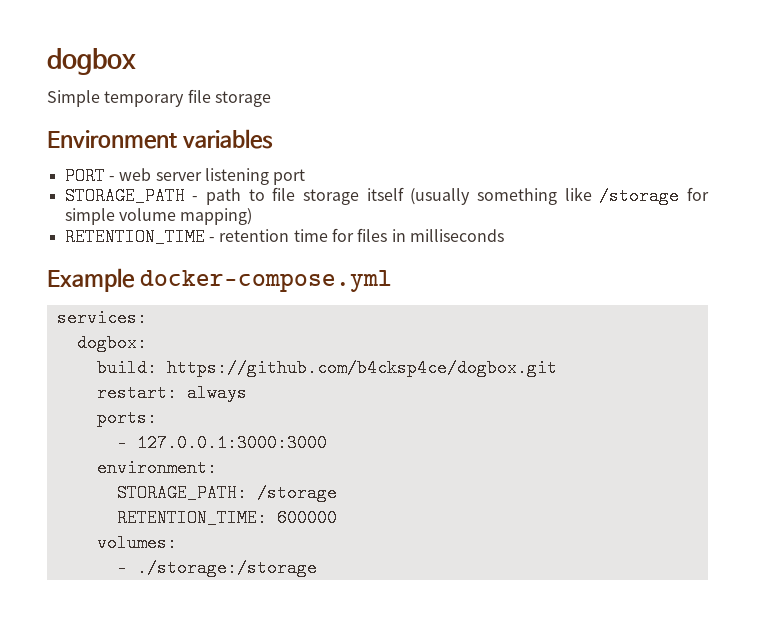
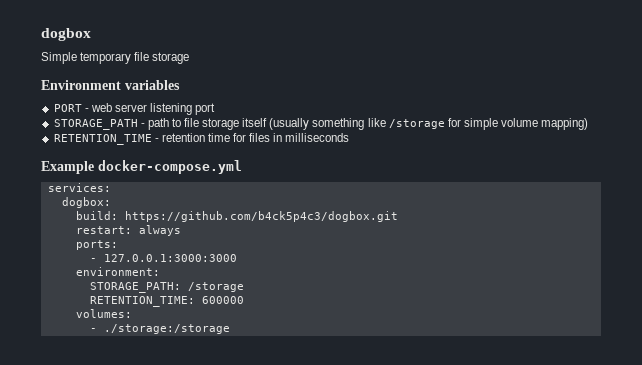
[166,359,557,377] https://github.com/b4cksp4ce/dogbox.git -> [124,211,398,222] https://github.com/b4ck5p4c3/dogbox.git

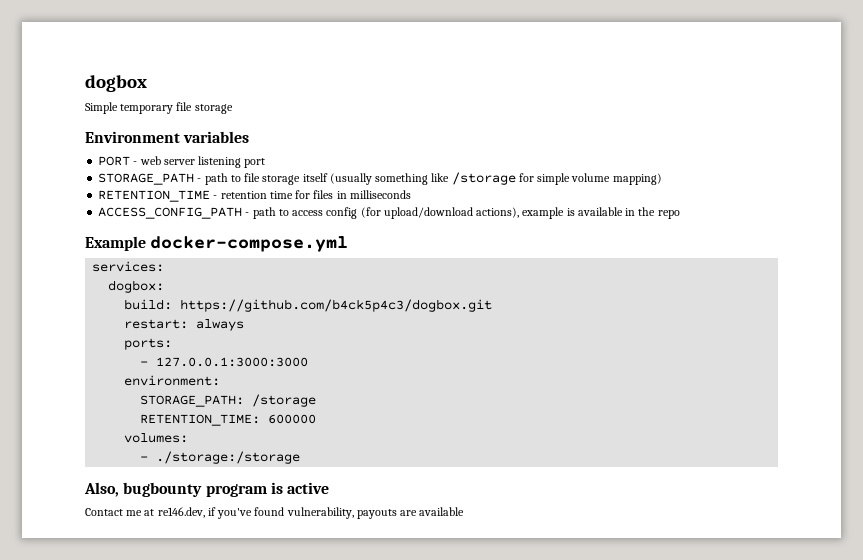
(350, 137) none -> [98,207,680,219] // ACCESS_CONFIG_PATH - path to access config (for upload/download actions), example is available in the repo
(230, 329) none -> [84,482,330,497] [85,507,465,519] // Also, bugbounty program is active // Contact me at re146.dev, if you've found vulnerability, payouts are available

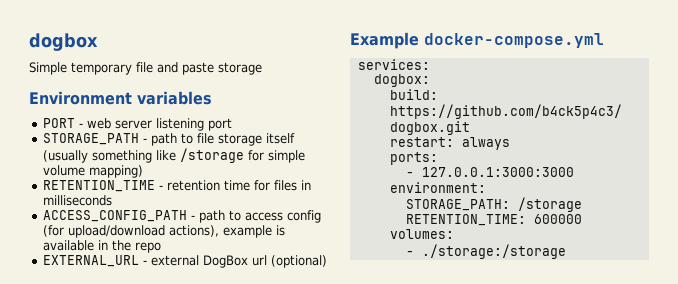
(193, 106) none -> [157,62,214,75] and paste
(680, 214) none -> [42,255,327,268] // EXTERNAL_URL - external DogBox url (optional)
[84,482,330,497] [85,507,465,519] // Also, bugbounty program is active // Contact me at re146.dev, if you've found vulnerability, payouts are available -> (566, 251) none

